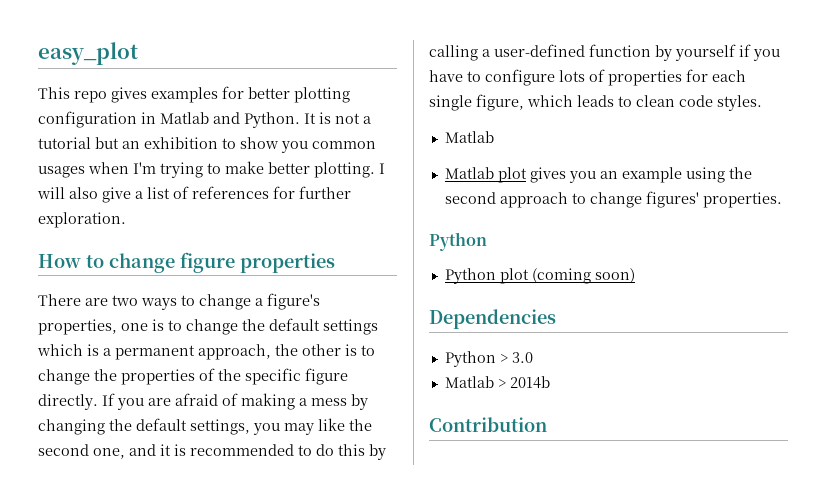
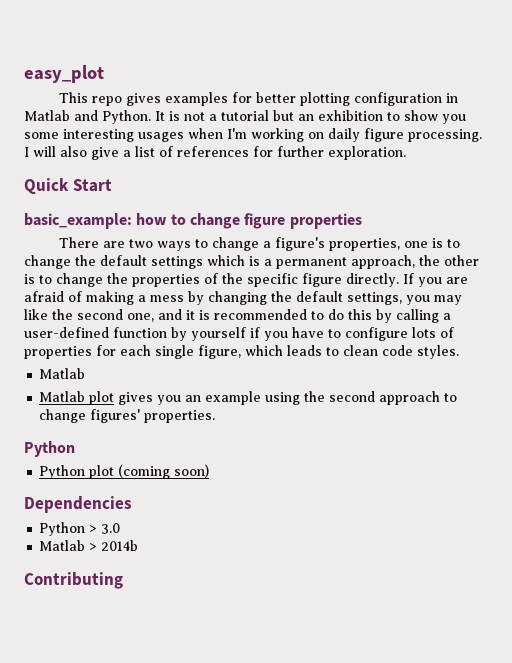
[312,141,376,149] common -> [24,129,134,142] some interesting
[160,161,375,178] trying to make better plotting. -> [251,128,482,142] working on daily figure processing.
[38,254,81,268] How -> [24,178,112,195] [24,213,168,229] Quick Start // basic_example: how
[429,417,547,432] Contribution -> [24,572,123,589] Contributing

